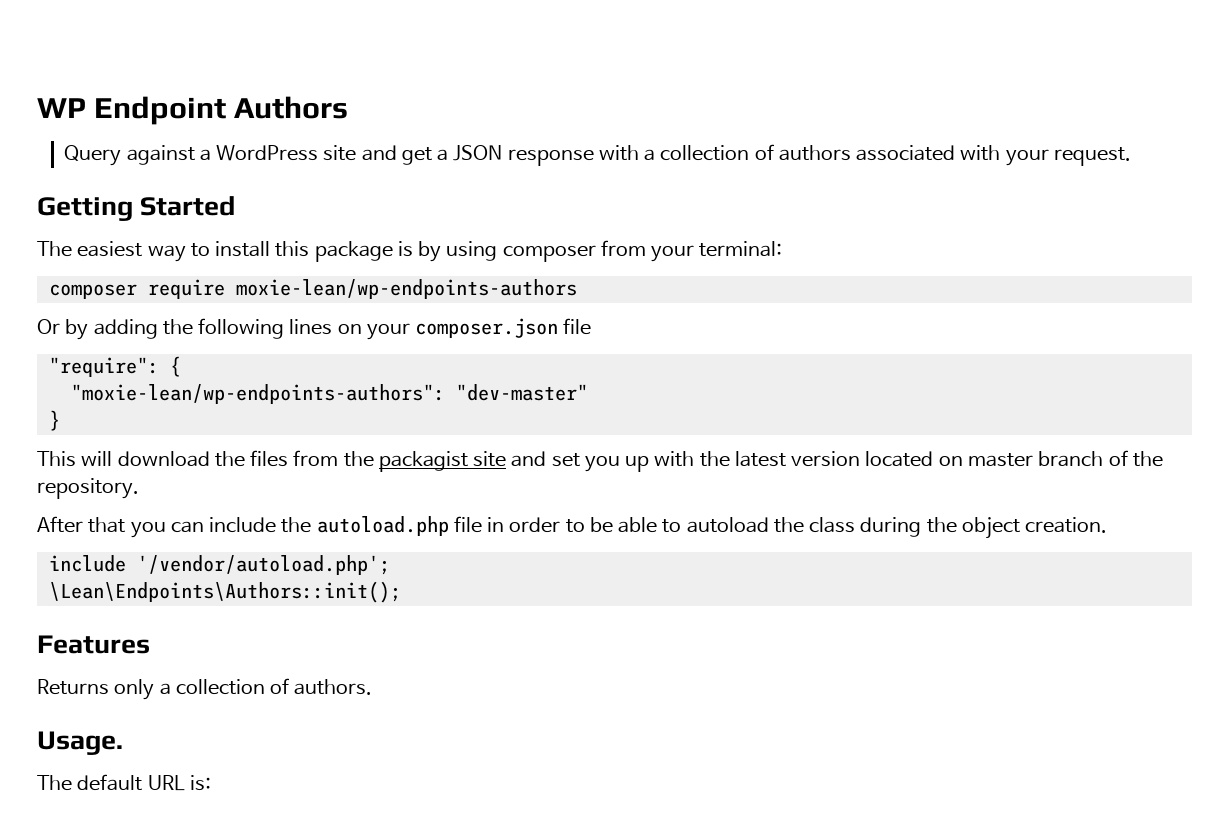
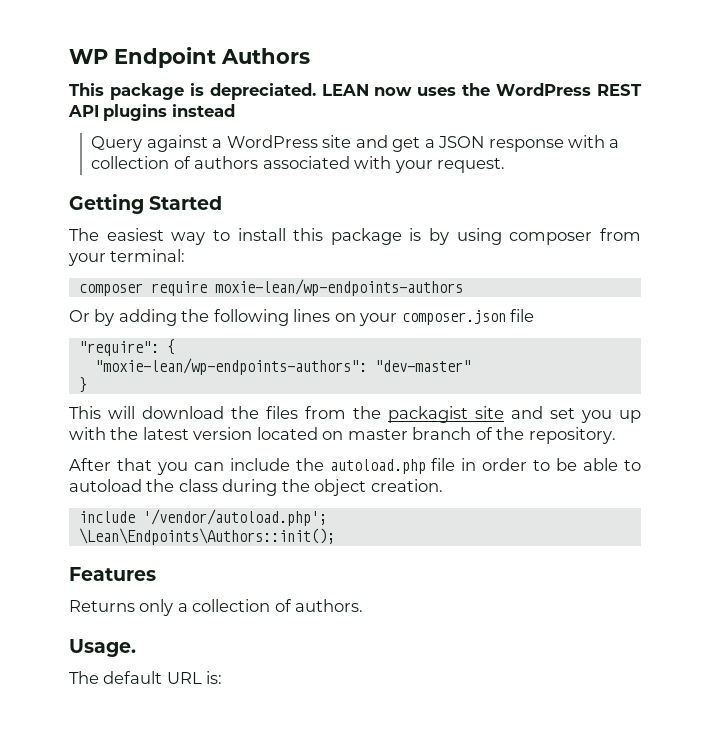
(349, 107) none -> [69,83,643,100] [68,104,235,121] // This package is depreciated. LEAN now uses the WordPress REST API plugins instead

